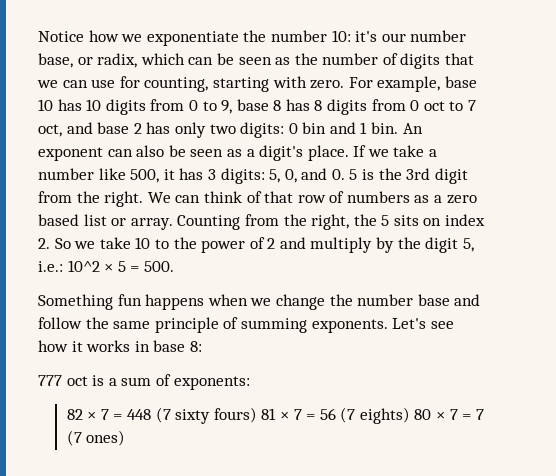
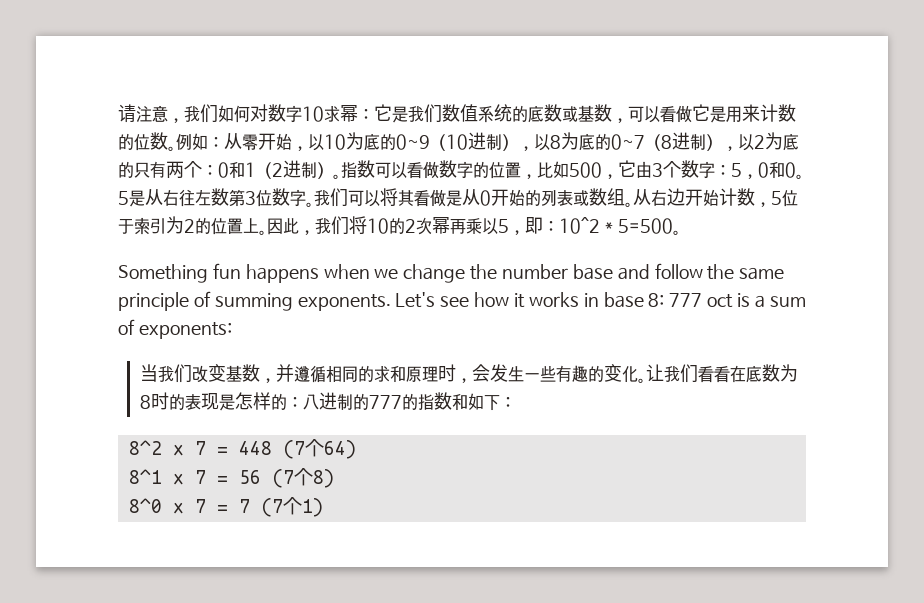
[38,30,467,46] [38,53,475,69] [37,76,477,92] [38,99,477,115] [38,122,423,138] [38,145,438,161] [38,168,468,184] [38,191,477,207] [38,214,486,230] [38,237,474,253] [38,260,174,272] Notice how we exponentiate the number 10: it's our number base, or radix, which can be seen as the number of digits that we can use for counting, starting with zero. For example, base 10 has 10 digits from 0 to 9, base 8 has 8 digits from 0 oct to 7 oct, and base 2 has only two digits: 0 bin and 1 bin. An exponent can also be seen as a digit's place. If we take a number like 500, it has 3 digits: 5, 0, and 0. 5 is the 3rd digit from the right. We can think of that row of numbers as a zero based list or array. Counting from the right, the 5 sits on index 2. So we take 10 to the power of 2 and multiply by the digit 5, i.e.: 10^2 × 5 = 500. -> [118,104,796,123] [118,132,799,151] [118,160,804,179] [118,188,798,207] [118,216,681,235] 请注意，我们如何对数字10求幂：它是我们数值系统的底数或基数，可以看做它是用来计数的位数。例如：从零开始，以10为底的0~9（10进制），以8为底的0~7（8进制），以2为底的只有两个：0和1（2进制）。指数可以看做数字的位置，比如500，它由3个数字：5，0和0。5是从右往左数第3位数字。我们可以将其看做是从0开始的列表或数组。从右边开始计数，5位于索引为2的位置上。因此，我们将10的2次幂再乘以5，即：10^2 * 5=500。
(202, 346) // -> (665, 300) none
[66,409,83,420] 82 -> [139,364,798,383] [139,392,516,411] [128,440,162,455] 当我们改变基数，并遵循相同的求和原理时，会发生一些有趣的变化。让我们看看在底数为8时的表现是怎样的：八进制的777的指数和如下： // 8^2
[175,407,277,424] sixty fours) 81 -> [304,439,356,459] [128,469,162,484] 个64) // 8^1
[359,407,432,424] eights) 80 -> [293,468,334,488] [128,498,162,513] 个8) // 8^0
[86,430,126,446] ones) -> [282,497,323,517] 个1)

